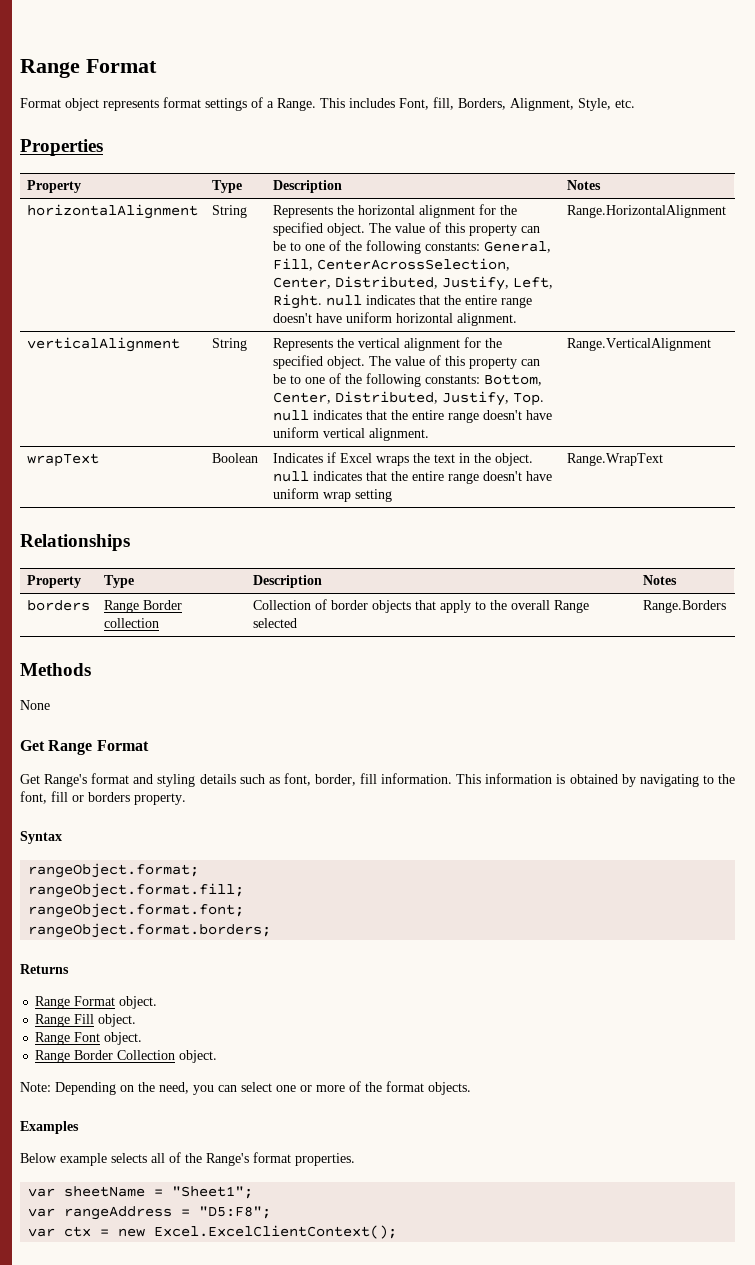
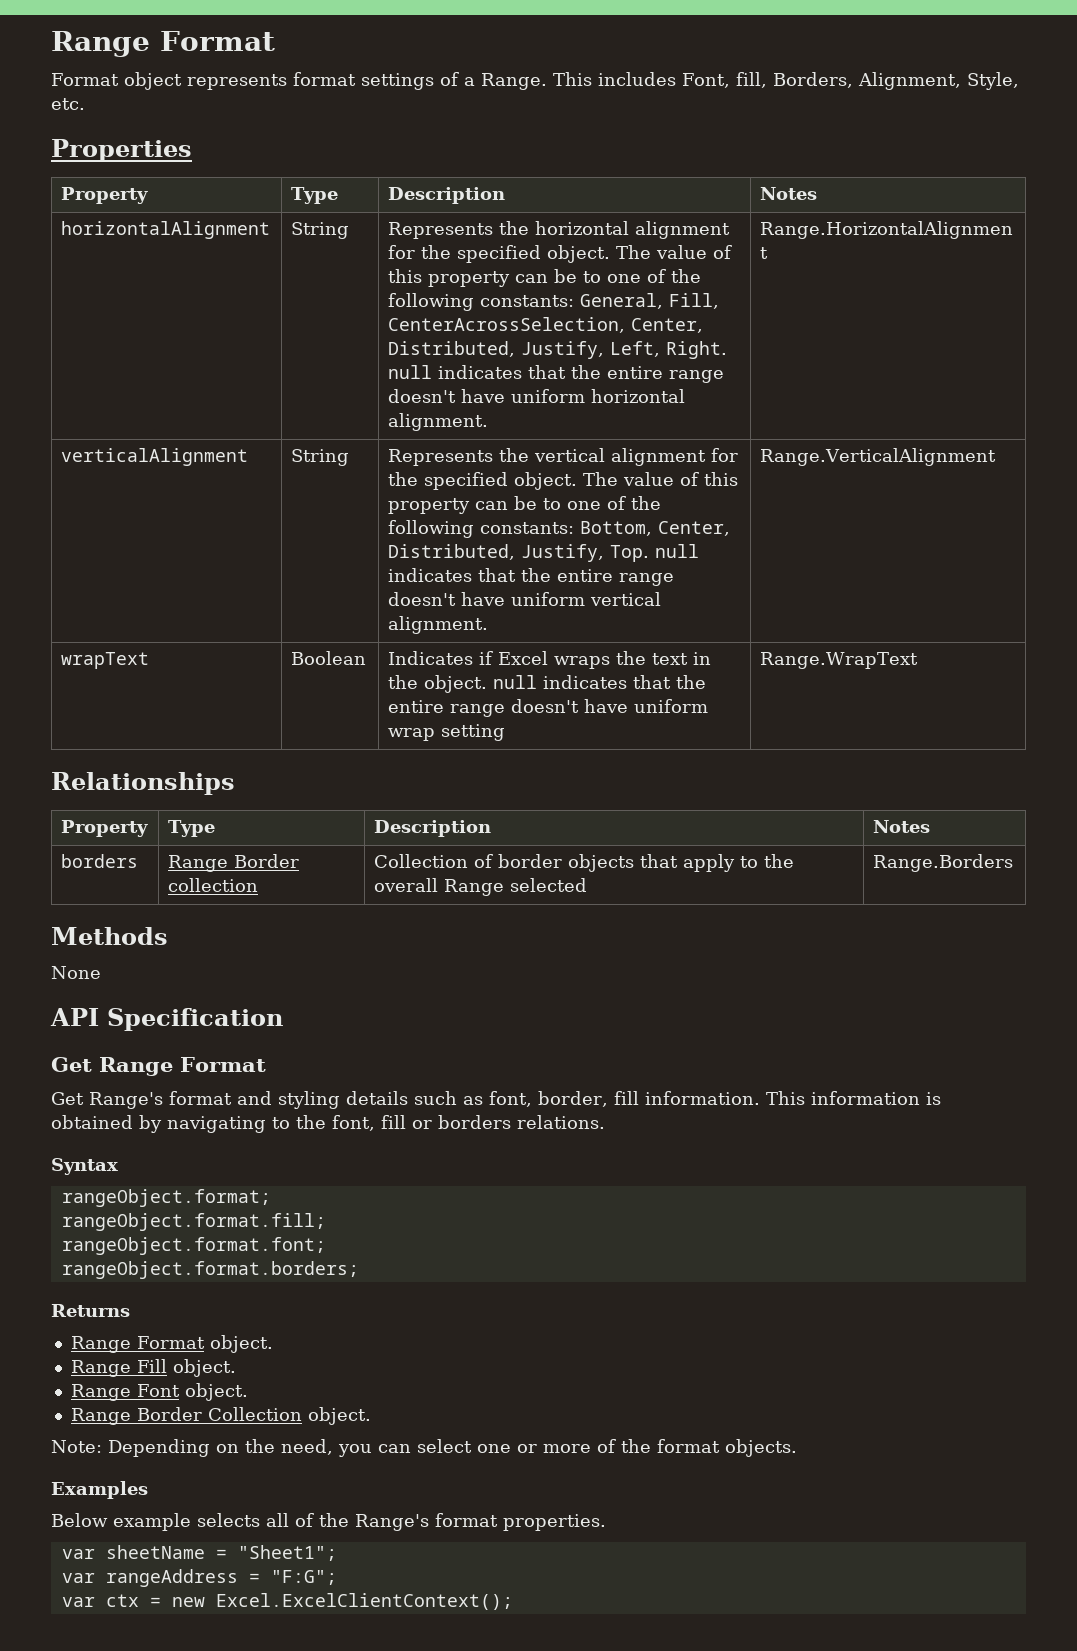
(50, 705) none -> [50,1008,283,1031] // API Specification
[134,793,186,805] property. -> [517,1115,605,1129] relations.
[199,1206,272,1219] "D5:F8"; -> [270,1570,337,1585] "F:G";

